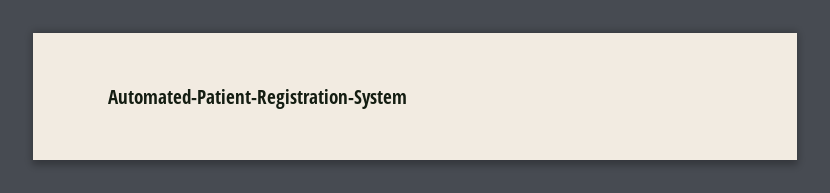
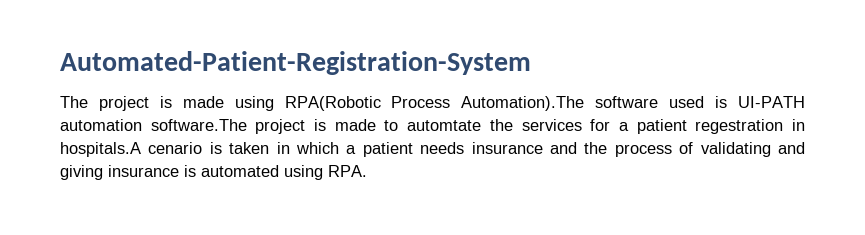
(407, 99) none -> [60,96,805,111] [60,119,806,134] [60,142,805,157] [60,165,367,180] // The project is made using RPA(Robotic Process Automation).The software used is UI-PATH automation software.The project is made to automtate the services for a patient regestration in hospitals.A cenario is taken in which a patient needs insurance and the process of validating and giving insurance is automated using RPA.

